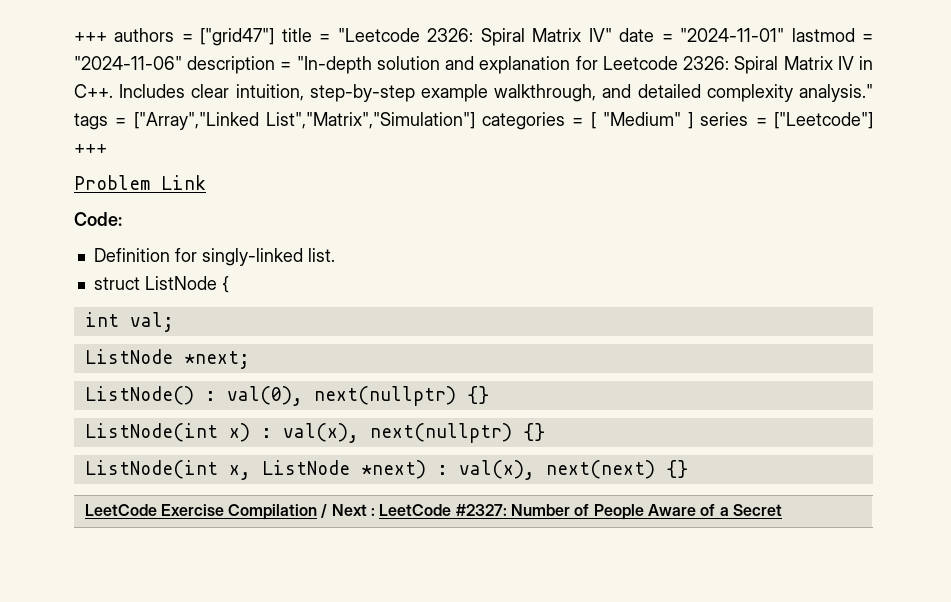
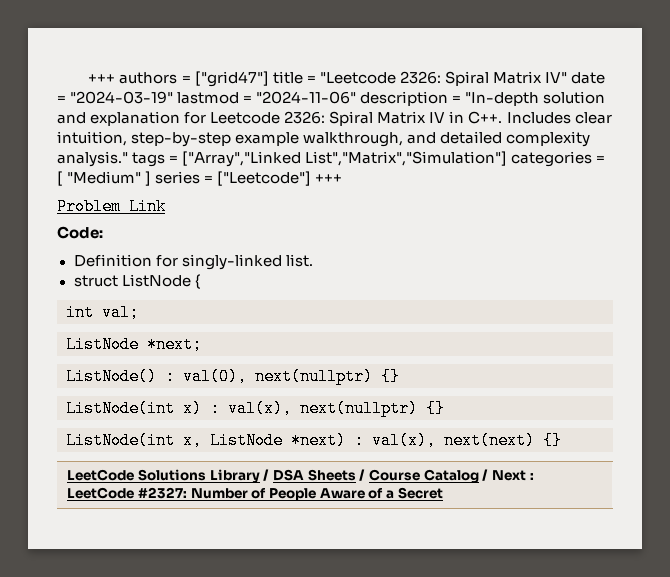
[680,28,785,42] "2024-11-01" -> [70,91,174,104] "2024-03-19"
[160,504,318,520] Exercise Compilation -> [138,469,479,483] Solutions Library / DSA Sheets / Course Catalog

